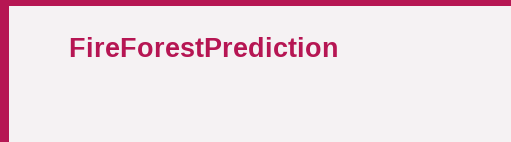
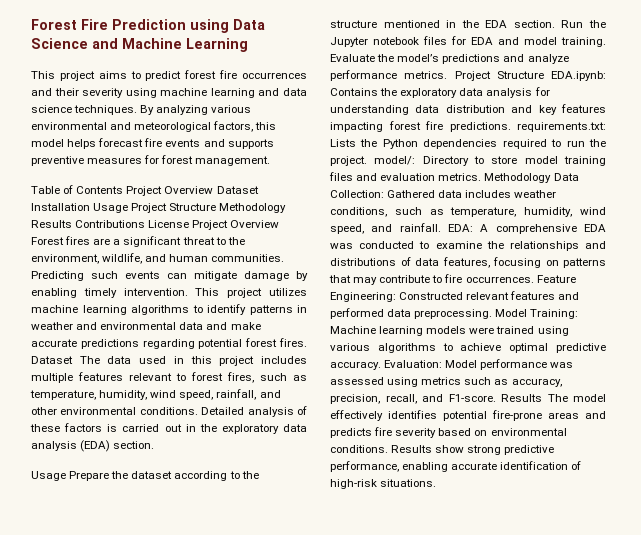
[69,37,339,57] FireForestPrediction -> [31,19,265,33] [31,38,248,52] [31,70,307,81] [31,88,307,98] [31,105,252,115] [31,121,277,132] [31,138,274,149] [31,155,271,166] [31,185,259,196] [31,203,287,213] [31,220,280,230] [31,236,245,247] [31,253,285,264] [31,271,308,281] [31,288,307,298] [31,304,307,315] [31,322,261,330] [31,338,307,349] [31,356,307,366] [31,372,307,383] [30,389,281,400] [31,406,307,417] [30,423,307,434] [31,440,155,452] [31,471,259,481] [330,20,606,28] [330,36,606,47] [330,54,569,64] [330,70,606,81] [330,87,550,98] [330,104,606,115] [330,121,606,132] [330,139,606,149] [330,156,606,166] [329,172,579,183] [330,190,557,198] [330,207,606,217] [330,223,606,234] [330,241,606,251] [330,257,606,268] [329,274,576,285] [330,291,580,302] [330,308,579,319] [330,326,569,336] [330,343,606,353] [330,359,574,370] [330,377,562,387] [330,394,606,404] [330,410,606,421] [330,427,567,438] [330,445,555,455] [330,461,582,472] [330,479,437,489] Forest Fire Prediction using Data Science and Machine Learning // This project aims to predict forest fire occurrences and their severity using machine learning and data science techniques. By analyzing various environmental and meteorological factors, this model helps forecast fire events and supports preventive measures for forest management. // Table of Contents Project Overview Dataset Installation Usage Project Structure Methodology Results Contributions License Project Overview Forest fires are a significant threat to the environment, wildlife, and human communities. Predicting such events can mitigate damage by enabling timely intervention. This project utilizes machine learning algorithms to identify patterns in weather and environmental data and make accurate predictions regarding potential forest fires. Dataset The data used in this project includes multiple features relevant to forest fires, such as temperature, humidity, wind speed, rainfall, and other environmental conditions. Detailed analysis of these factors is carried out in the exploratory data analysis (EDA) section. // Usage Prepare the dataset according to the structure mentioned in the EDA section. Run the Jupyter notebook files for EDA and model training. Evaluate the model’s predictions and analyze performance metrics. Project Structure EDA.ipynb: Contains the exploratory data analysis for understanding data distribution and key features impacting forest fire predictions. requirements.txt: Lists the Python dependencies required to run the project. model/: Directory to store model training files and evaluation metrics. Methodology Data Collection: Gathered data includes weather conditions, such as temperature, humidity, wind speed, and rainfall. EDA: A comprehensive EDA was conducted to examine the relationships and distributions of data features, focusing on patterns that may contribute to fire occurrences. Feature Engineering: Constructed relevant features and performed data preprocessing. Model Training: Machine learning models were trained using various algorithms to achieve optimal predictive accuracy. Evaluation: Model performance was assessed using metrics such as accuracy, precision, recall, and F1-score. Results The model effectively identifies potential fire-prone areas and predicts fire severity based on environmental conditions. Results show strong predictive performance, enabling accurate identification of high-risk situations.

